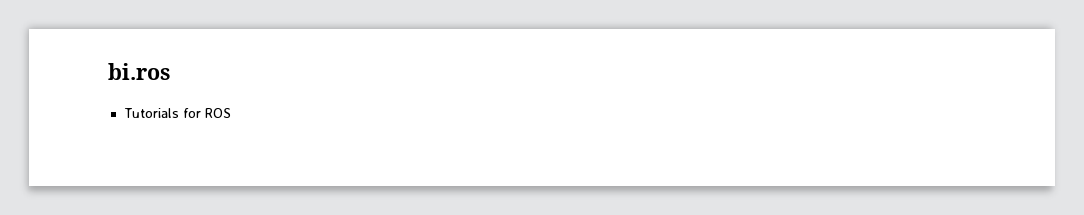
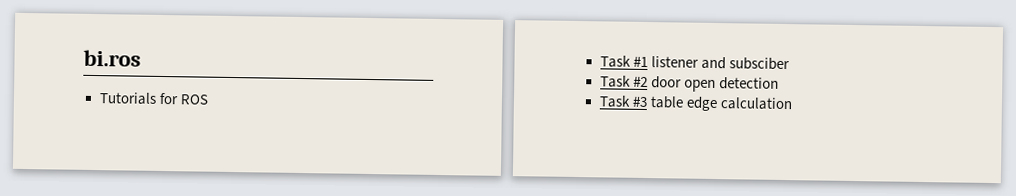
(231, 113) none -> [599,55,790,71] [599,75,779,92] [598,95,793,112] // Task #1 listener and subsciber // Task #2 door open detection // Task #3 table edge calculation

